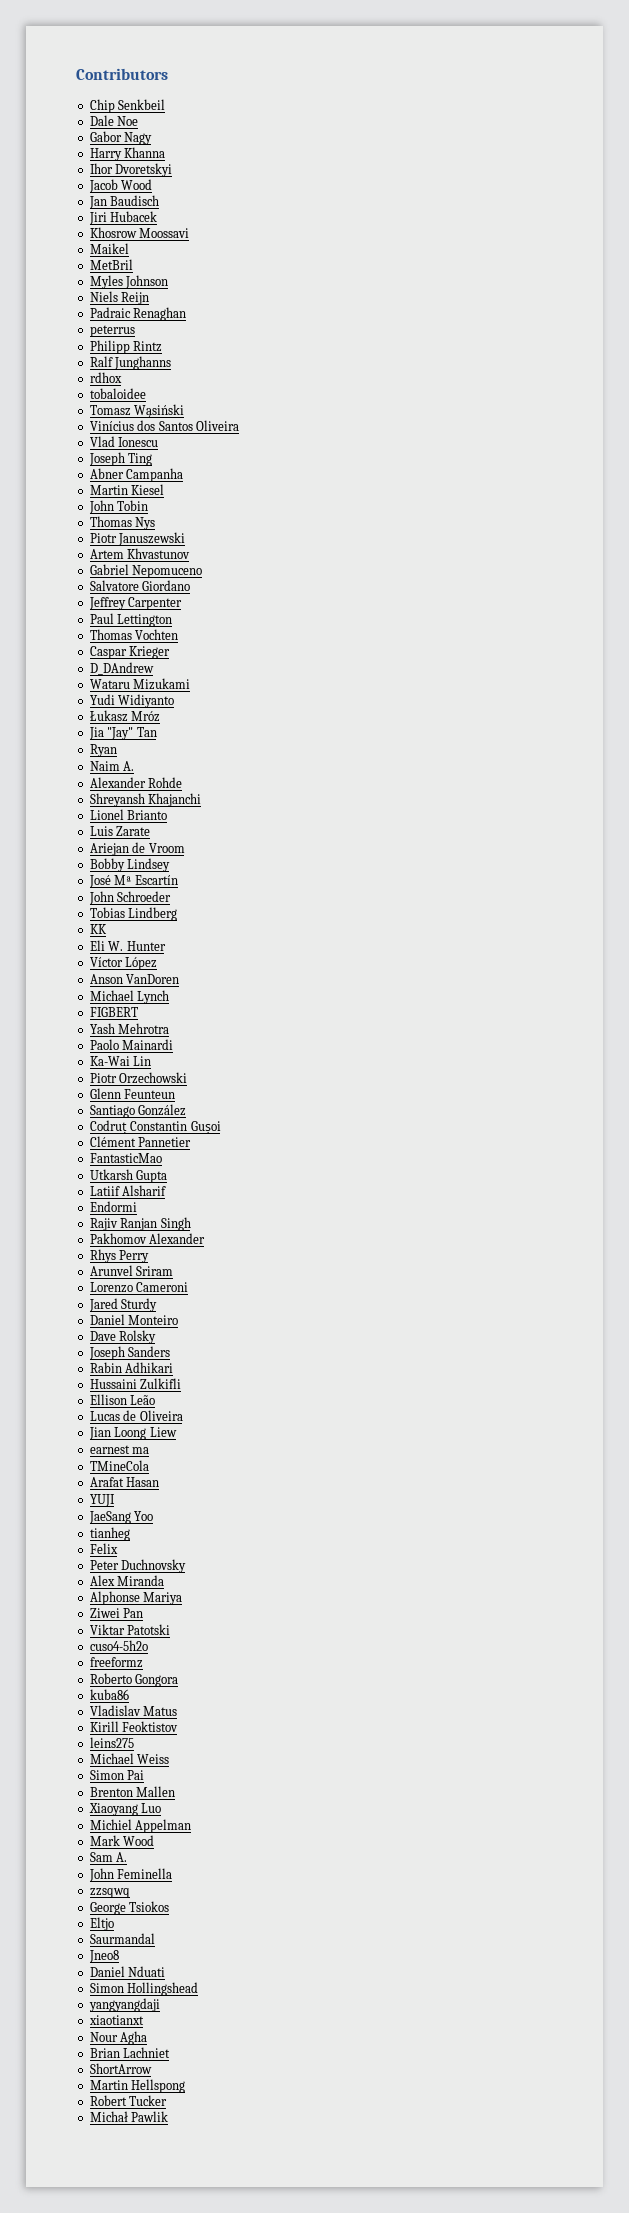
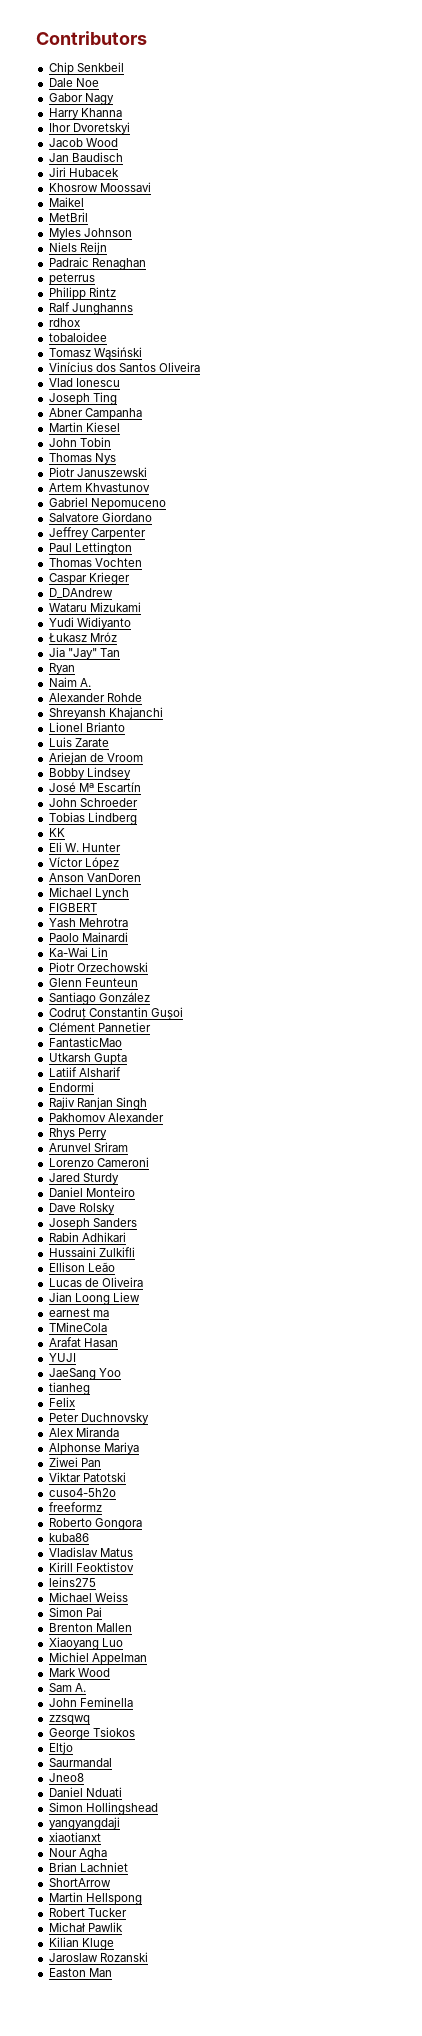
(169, 2116) none -> [48,1937,114,1950] [48,1952,148,1962] [48,1968,112,1977] // Kilian Kluge // Jaroslaw Rozanski // Easton Man

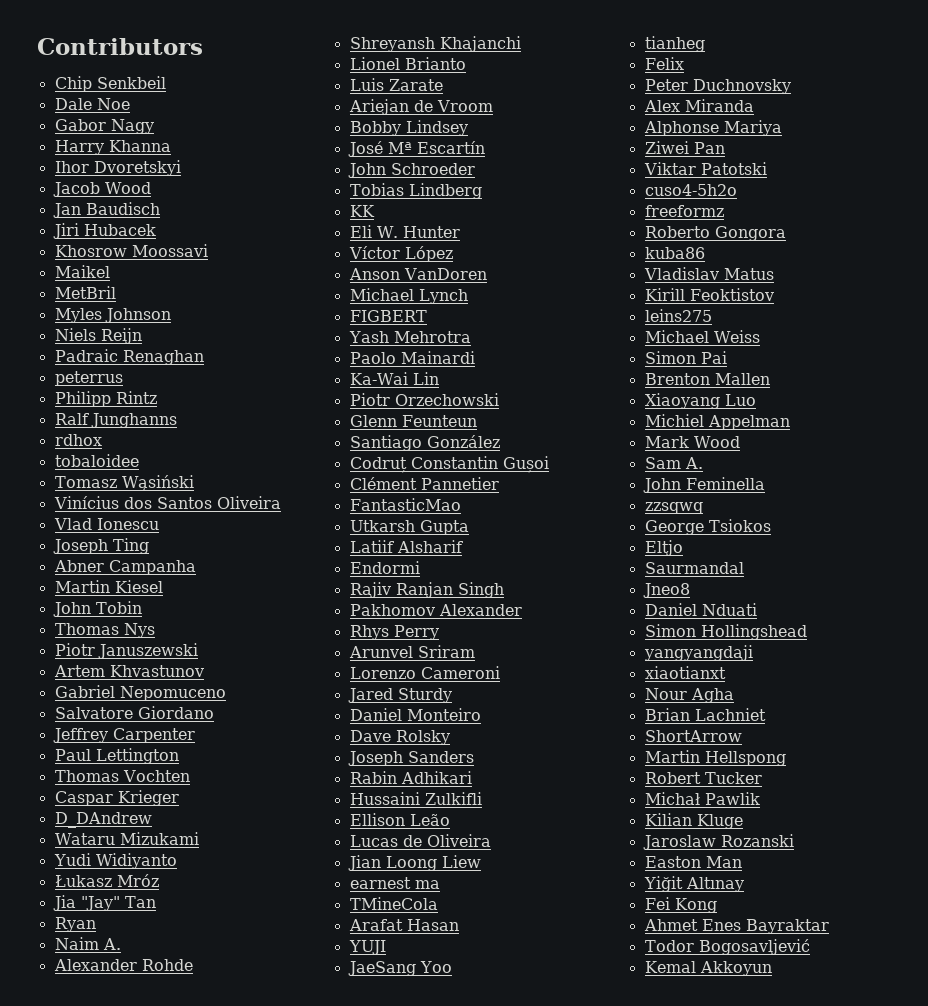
(112, 1972) none -> [643,876,744,892] [644,897,717,913] [643,919,829,934] [644,939,810,955] [644,961,772,976] // Yiğit Altınay // Fei Kong // Ahmet Enes Bayraktar // Todor Bogosavljević // Kemal Akkoyun

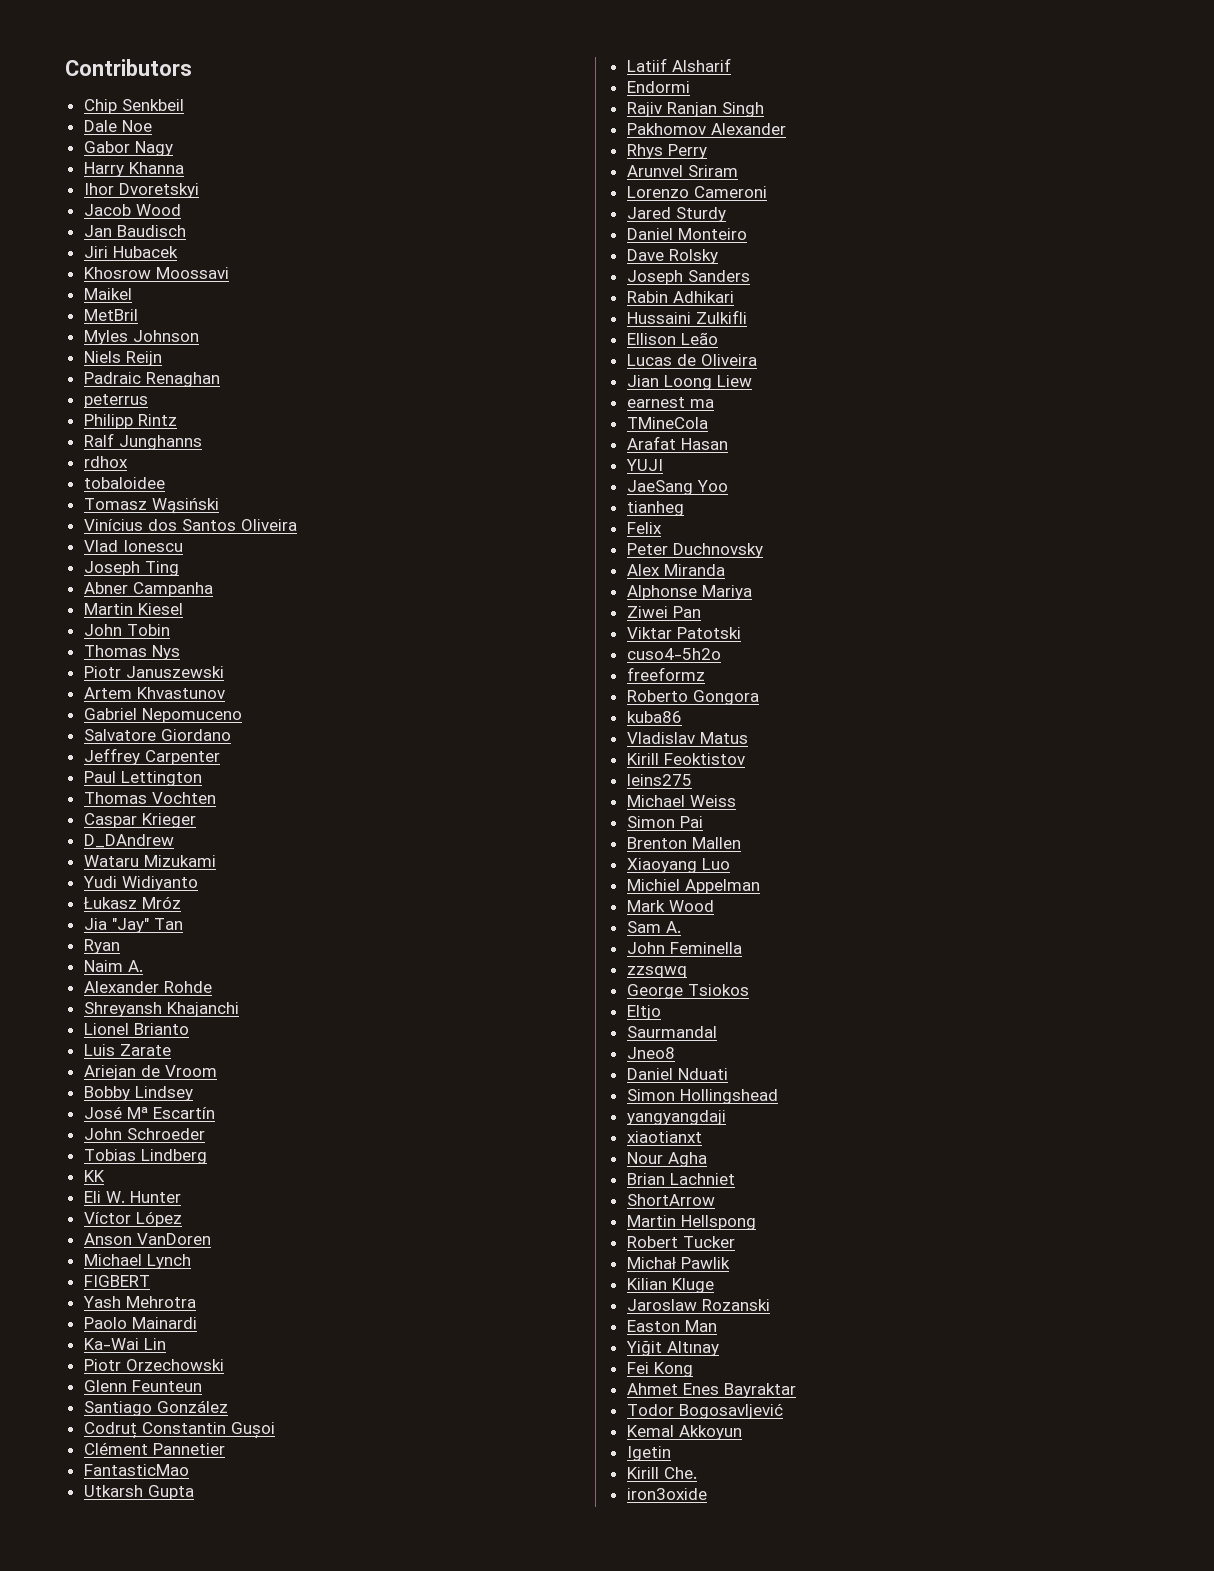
(772, 968) none -> [626,1446,671,1461] [626,1467,697,1479] [626,1488,707,1500] // Igetin // Kirill Che. // iron3oxide

